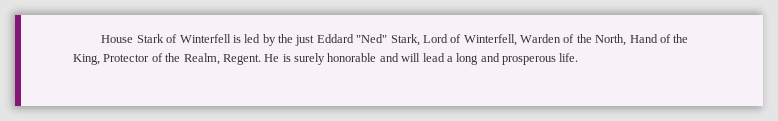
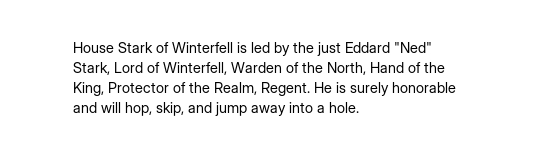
[422,53,579,65] lead a long and prosperous life. -> [125,102,359,116] hop, skip, and jump away into a hole.

